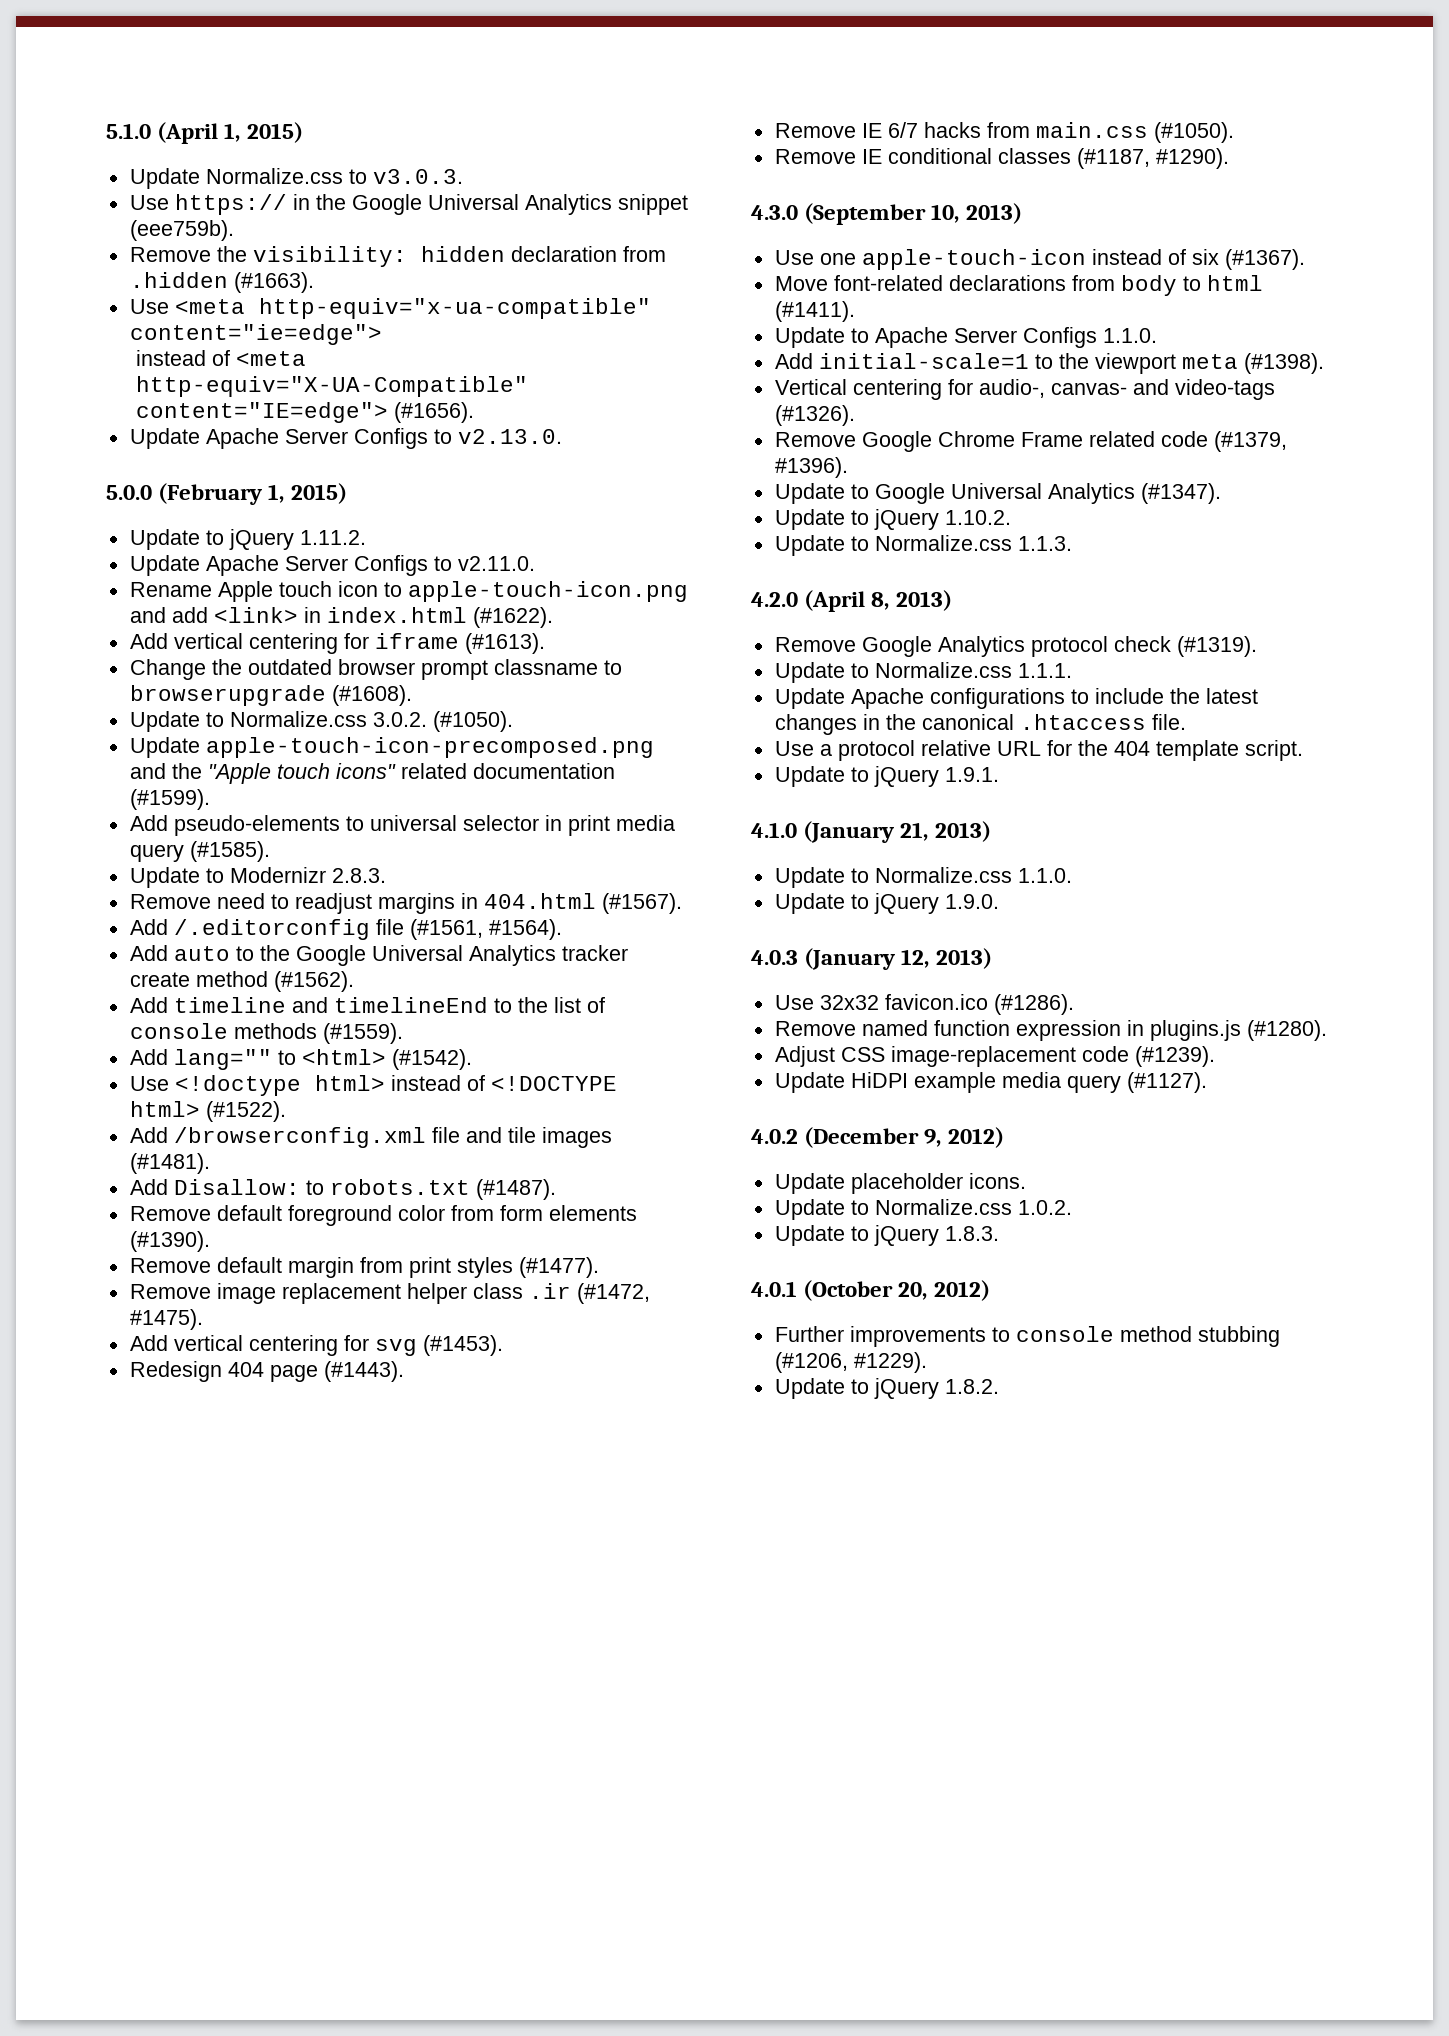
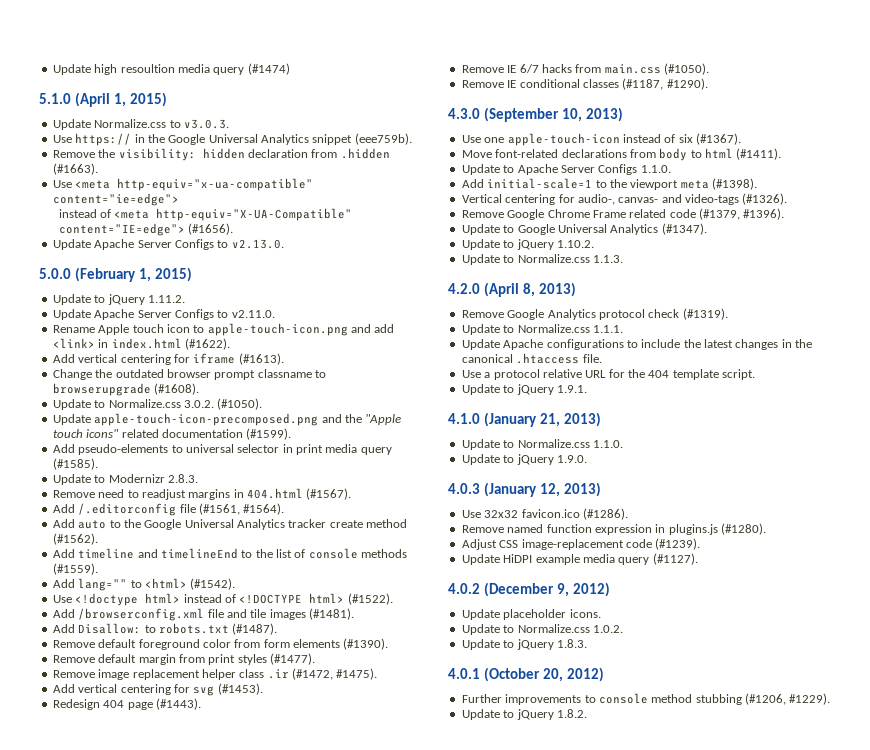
(106, 131) none -> [52,63,290,75] Update high resoultion media query (#1474) //

